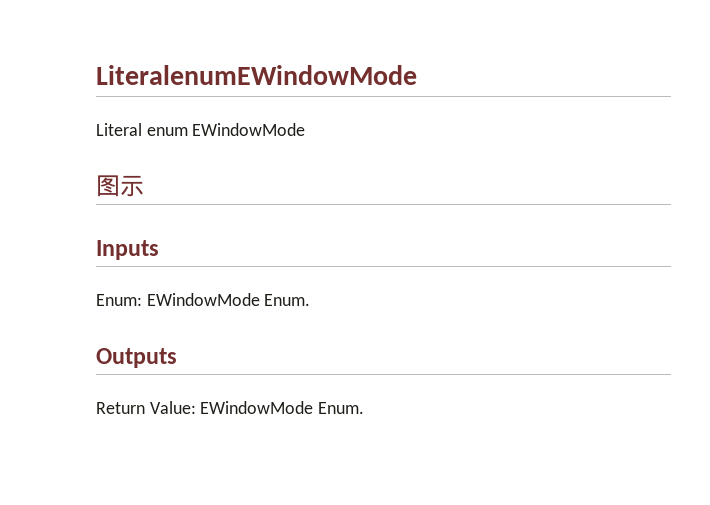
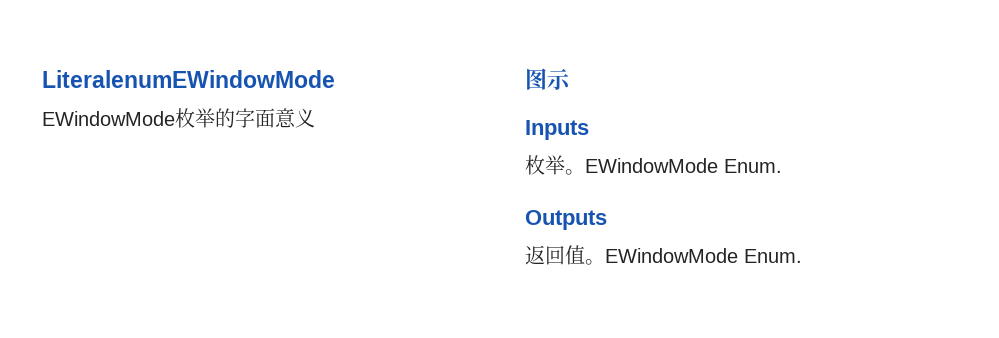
[96,123,306,136] Literal enum EWindowMode -> [42,108,315,128] EWindowMode枚举的字面意义
[96,294,142,306] Enum: -> [525,155,585,175] 枚举。
[96,401,196,414] Return Value: -> [525,245,605,265] 返回值。

